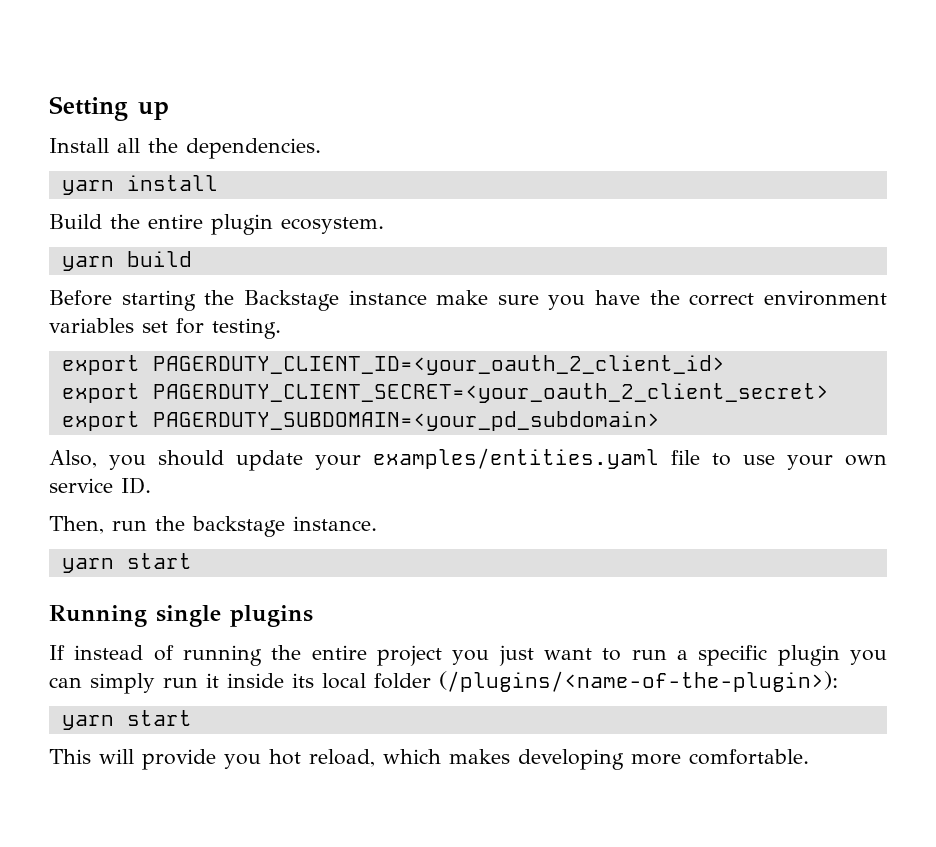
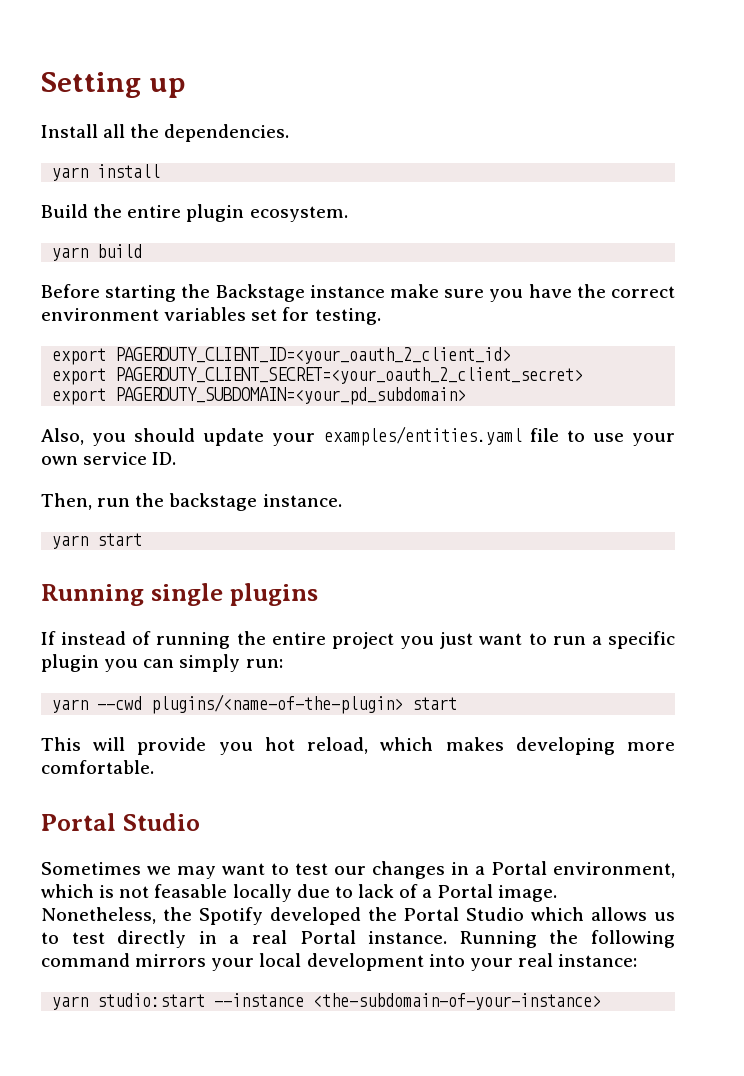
[163,671,838,692] [61,715,114,730] run it inside its local folder (/plugins/<name-of-the-plugin>): // yarn -> [245,659,283,668] [52,694,404,714] run: // yarn --cwd plugins/<name-of-the-plugin>
(809, 757) none -> [41,813,200,831] [41,861,675,879] [41,884,558,902] [41,907,676,925] [41,930,676,948] [41,953,638,971] [52,993,602,1010] // Portal Studio // Sometimes we may want to test our changes in a Portal environment, which is not feasable locally due to lack of a Portal image. Nonetheless, the Spotify developed the Portal Studio which allows us to test directly in a real Portal instance. Running the following command mirrors your local development into your real instance: // yarn studio:start --instance <the-subdomain-of-your-instance>

